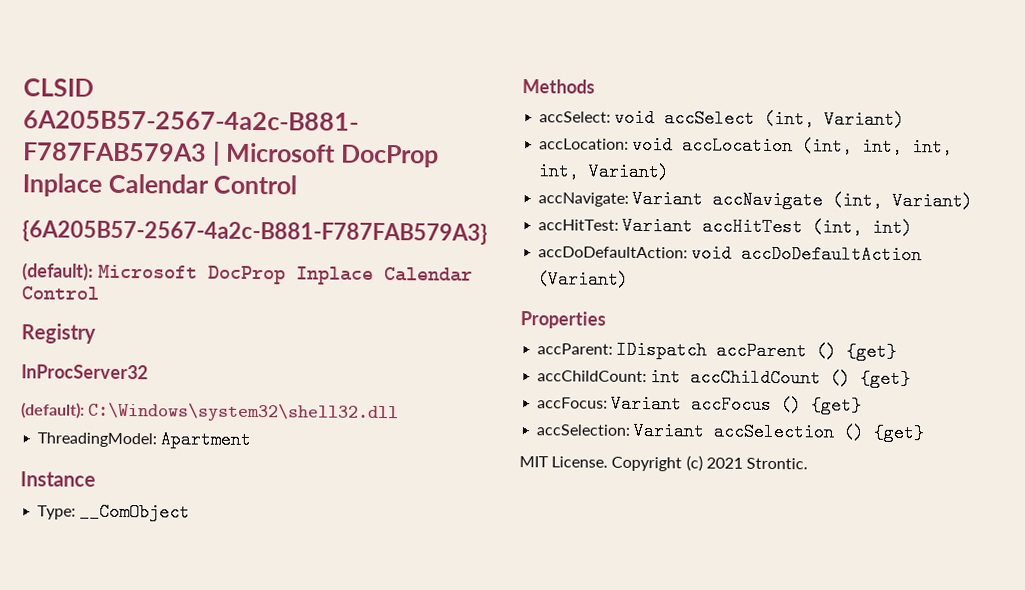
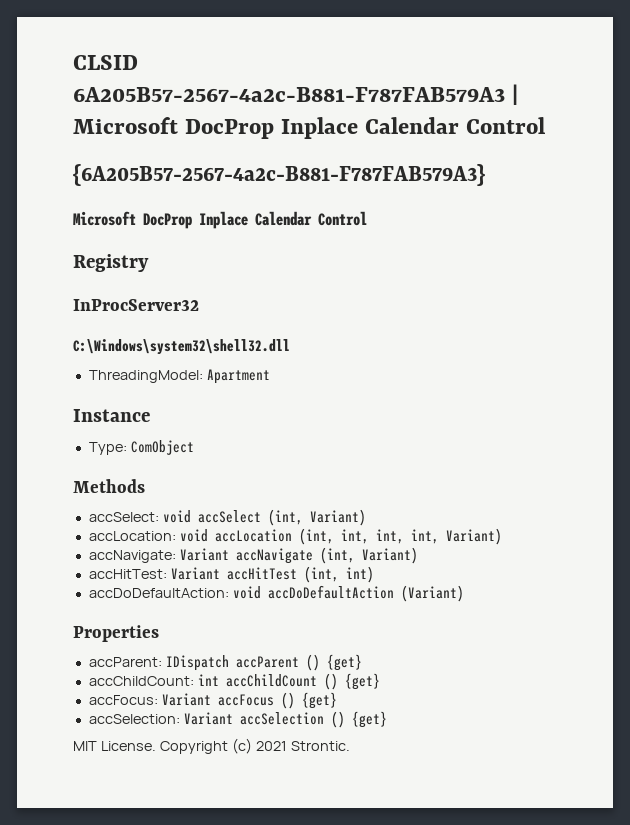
[22,262,94,281] (default): -> (485, 175) none
[21,402,85,419] (default): -> (199, 305) none
[79,502,191,522] __ComObject -> [130,440,194,455] ComObject

